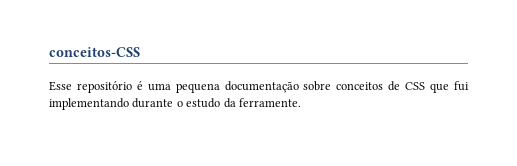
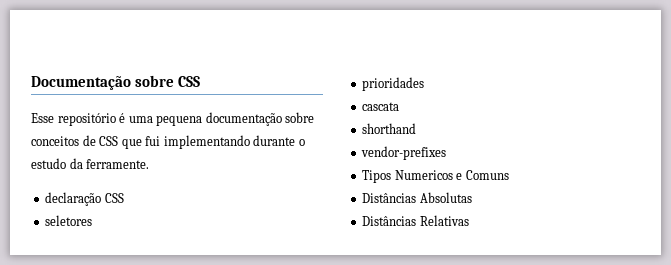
[49,47,140,57] conceitos-CSS -> [31,75,201,90] Documentação sobre CSS
(301, 102) none -> [45,192,124,206] [45,215,93,226] [362,77,425,91] [362,102,400,111] [362,123,417,134] [361,146,447,160] [362,170,509,183] [362,192,472,203] [362,215,469,226] // declaração CSS // seletores // prioridades // cascata // shorthand // vendor-prefixes // Tipos Numericos e Comuns // Distâncias Absolutas // Distâncias Relativas

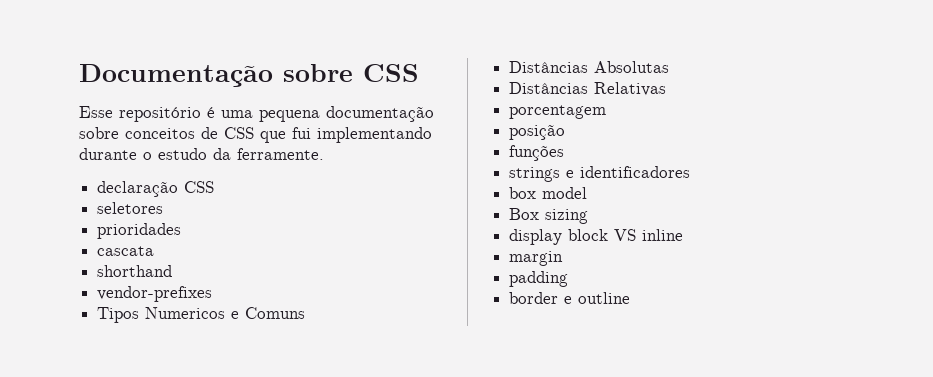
(469, 220) none -> [509,105,607,119] [509,124,566,140] [509,145,565,161] [509,166,691,182] [509,187,588,199] [509,208,589,224] [509,229,684,245] [509,251,564,266] [509,271,569,287] [509,292,631,304] // porcentagem // posição // funções // strings e identificadores // box model // Box sizing // display block VS inline // margin // padding // border e outline

